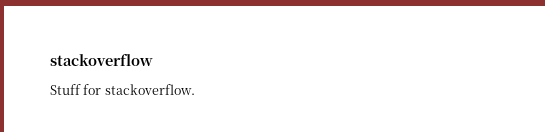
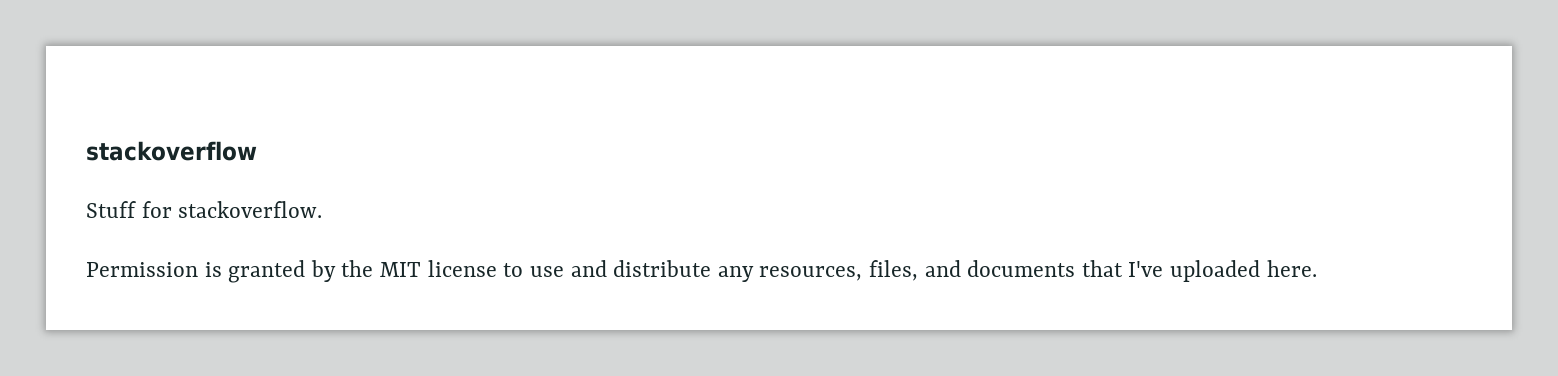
(195, 89) none -> [86,260,1317,283] // Permission is granted by the MIT license to use and distribute any resources, files, and documents that I've uploaded here.

